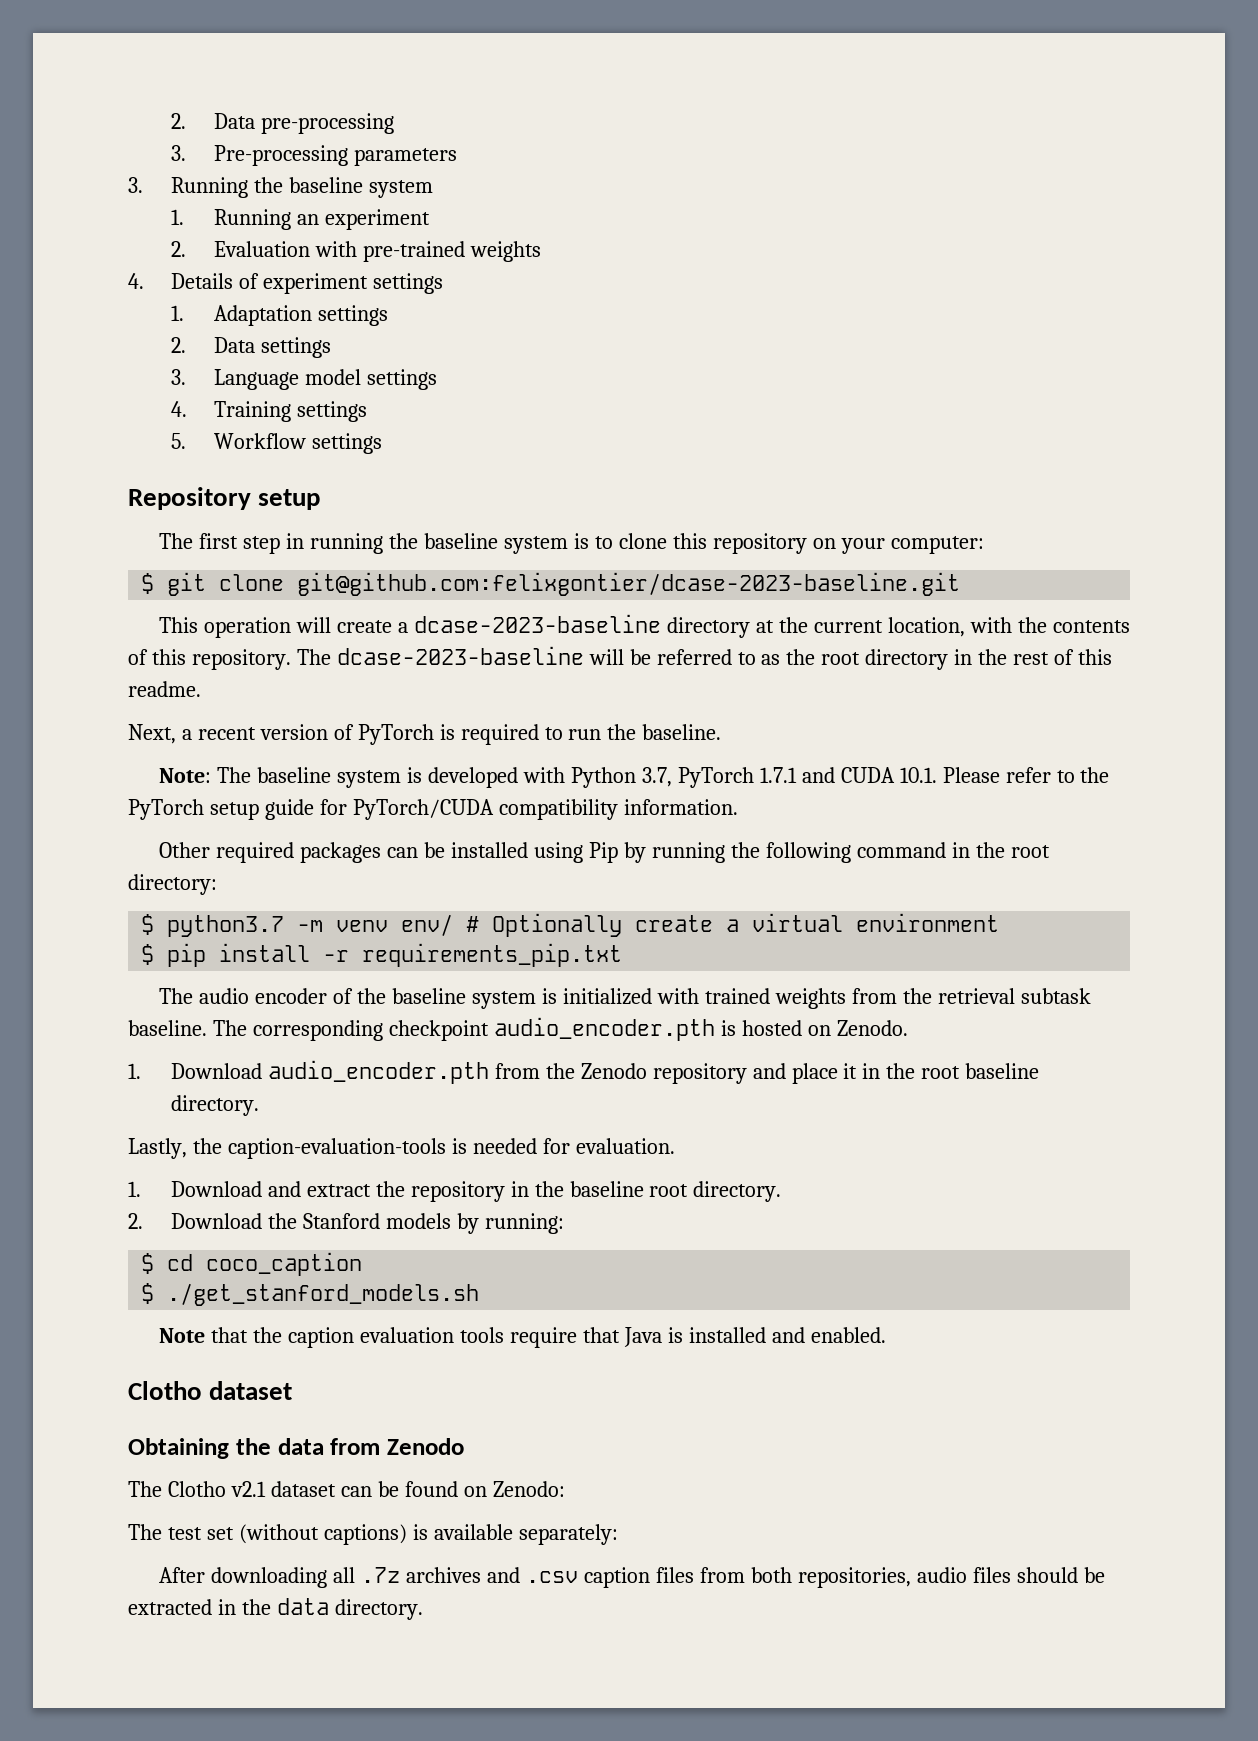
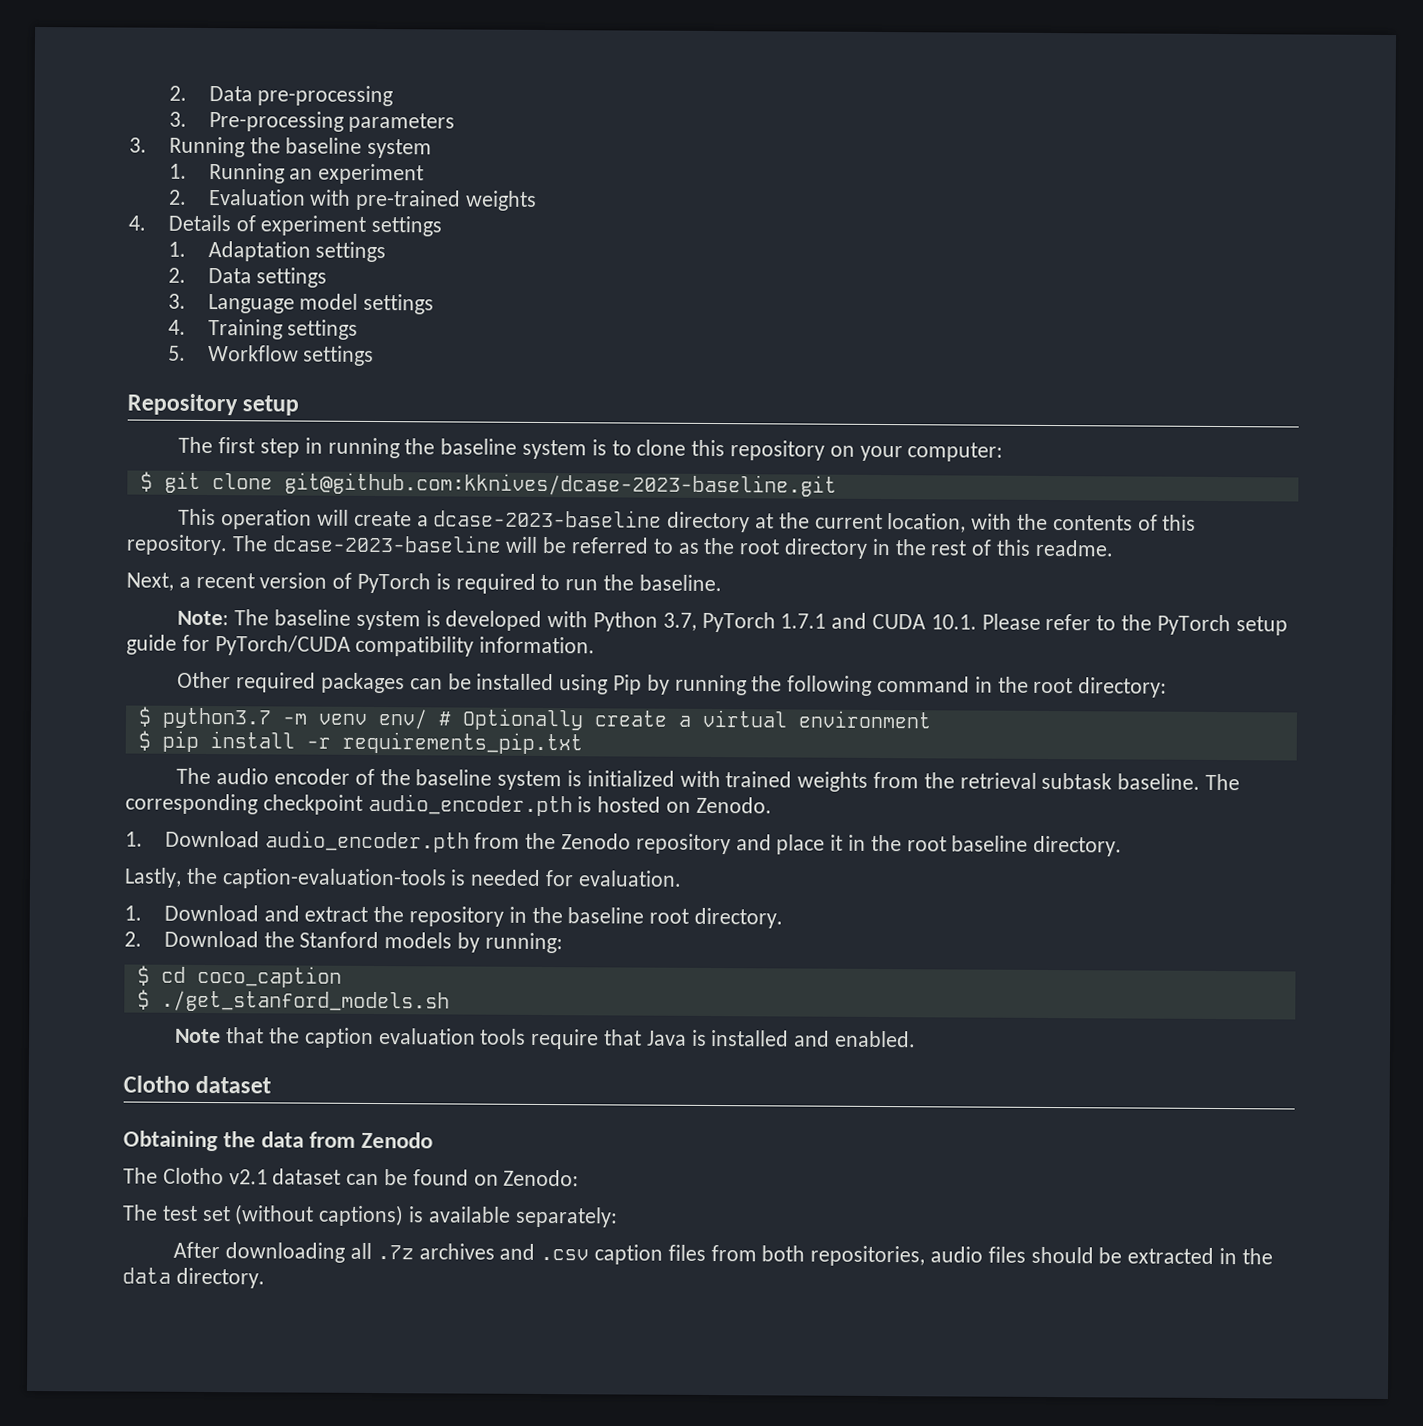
[297,572,961,596] git@github.com:felixgontier/dcase-2023-baseline.git -> [283,472,837,497] git@github.com:kknives/dcase-2023-baseline.git

